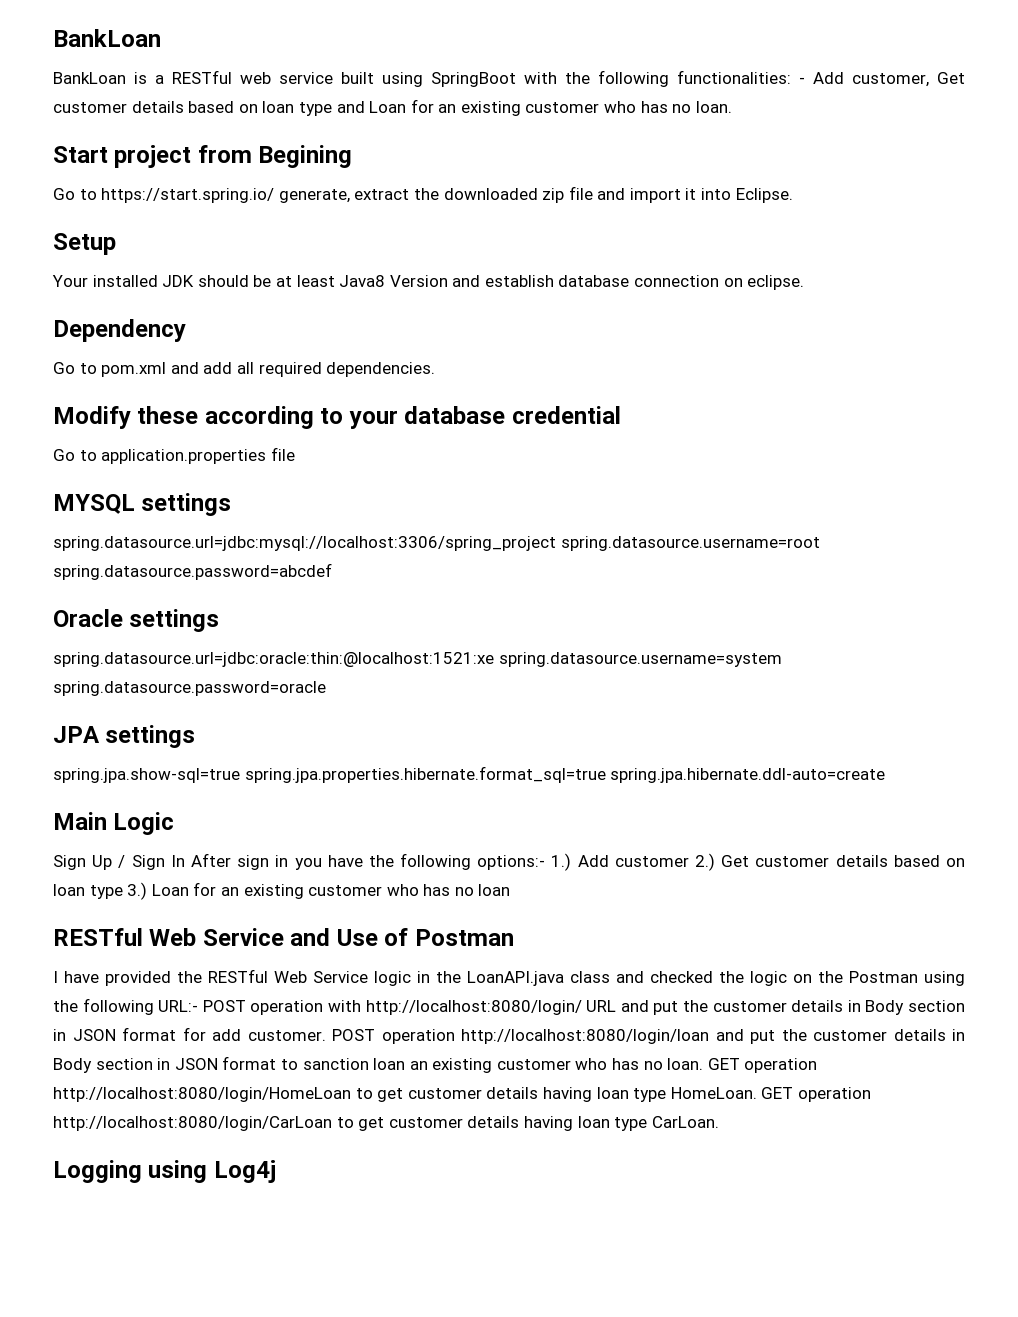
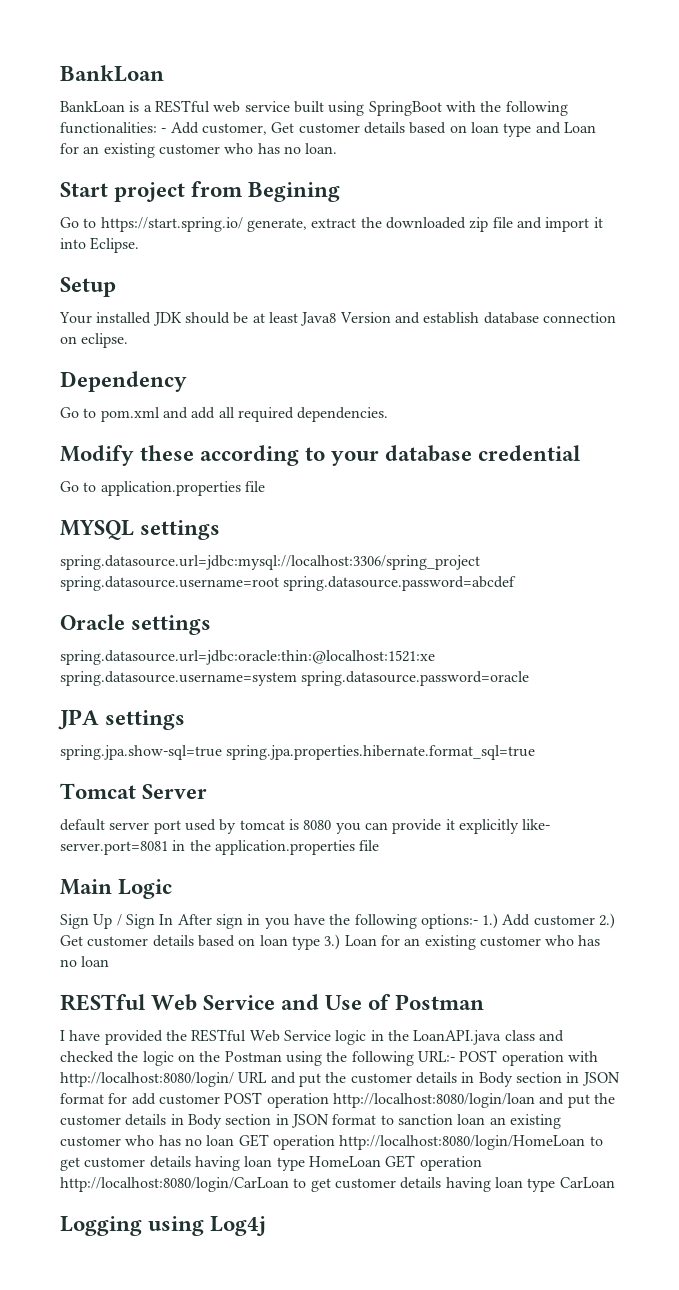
[610,768,886,783] spring.jpa.hibernate.ddl-auto=create -> [60,783,208,799] [60,819,551,834] [60,840,380,855] // Tomcat Server // default server port used by tomcat is 8080 you can provide it explicitly like- server.port=8081 in the application.properties file
[247,1030,326,1041] customer. -> [158,1094,220,1105] customer
[667,1058,704,1070] loan. -> [206,1135,235,1146] loan
[670,1087,757,1099] HomeLoan. -> [308,1156,381,1167] HomeLoan
[651,1116,719,1128] CarLoan. -> [559,1177,615,1188] CarLoan

